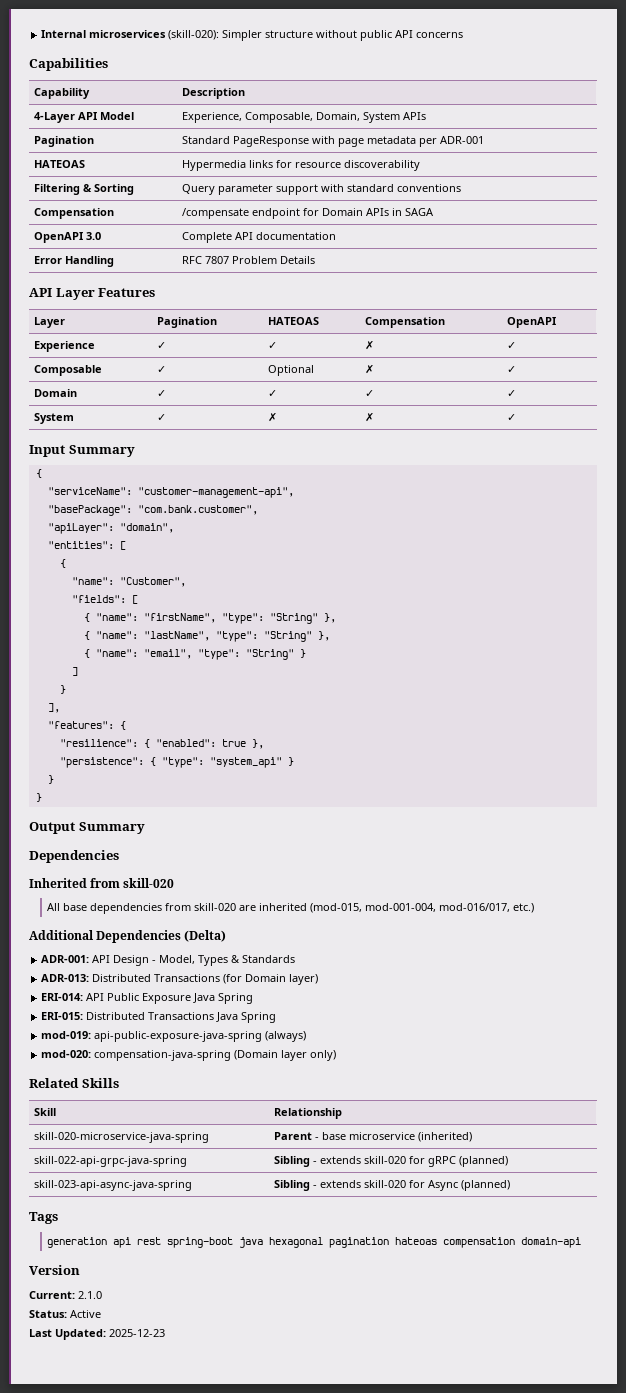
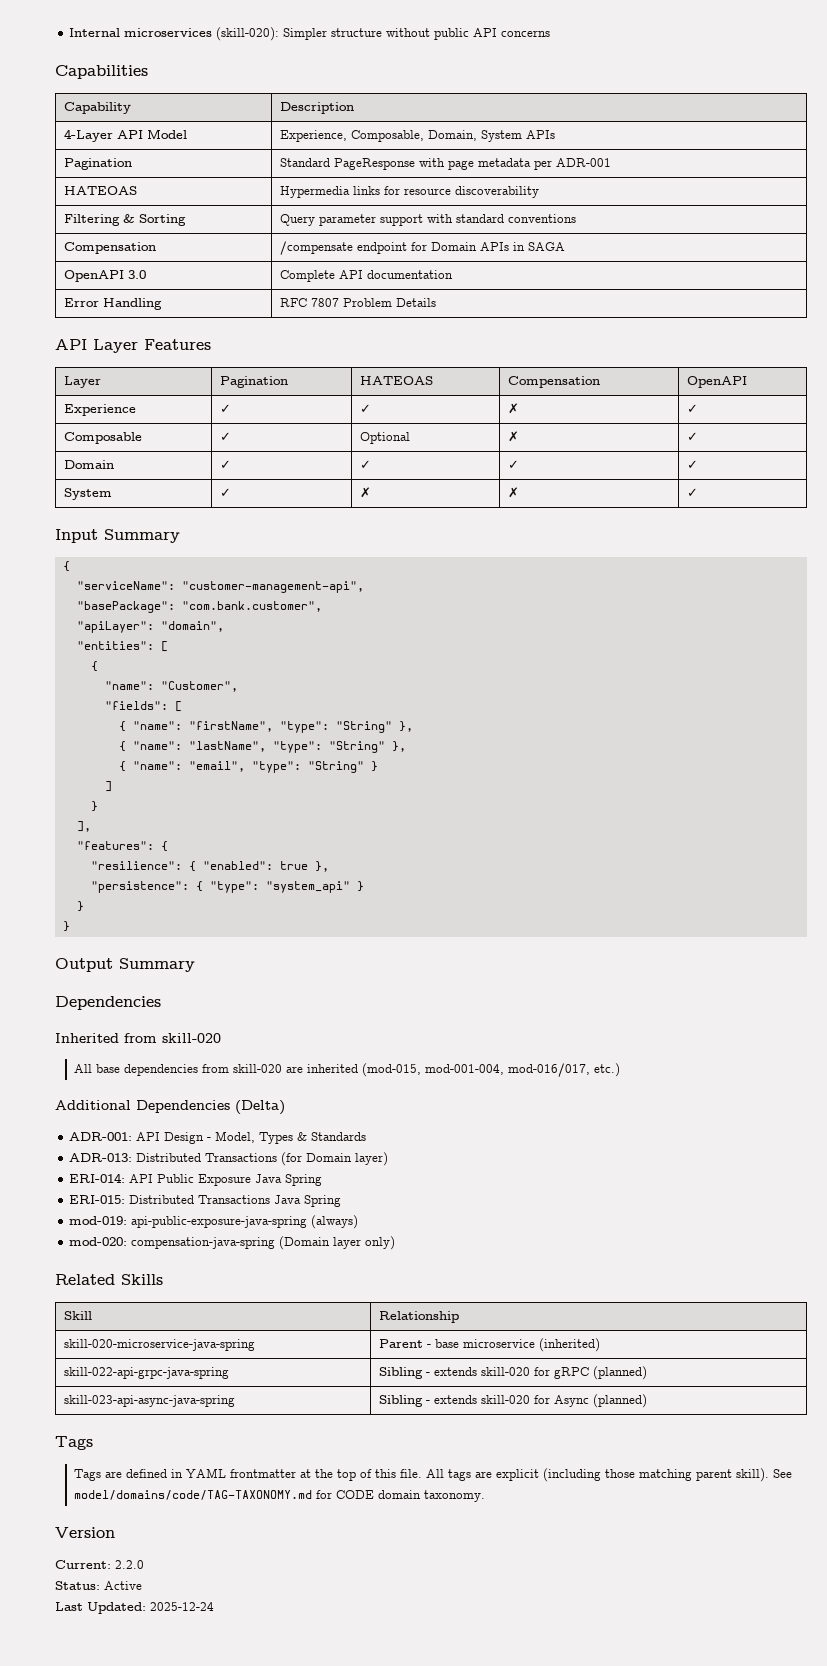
[47,1237,582,1248] generation api rest spring-boot java hexagonal pagination hateoas compensation domain-api -> [74,1468,793,1482] [74,1490,486,1502] Tags are defined in YAML frontmatter at the top of this file. All tags are explicit (including those matching parent skill). See model/domains/code/TAG-TAXONOMY.md for CODE domain taxonomy.
[78,1291,102,1299] 2.1.0 -> [115,1560,144,1569] 2.2.0
[109,1329,165,1337] 2025-12-23 -> [150,1602,214,1611] 2025-12-24

